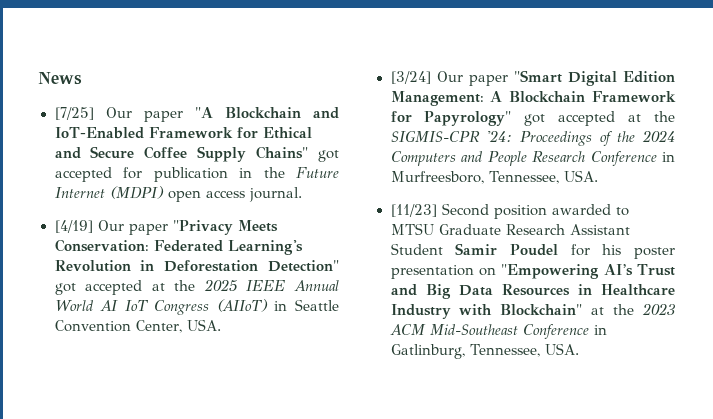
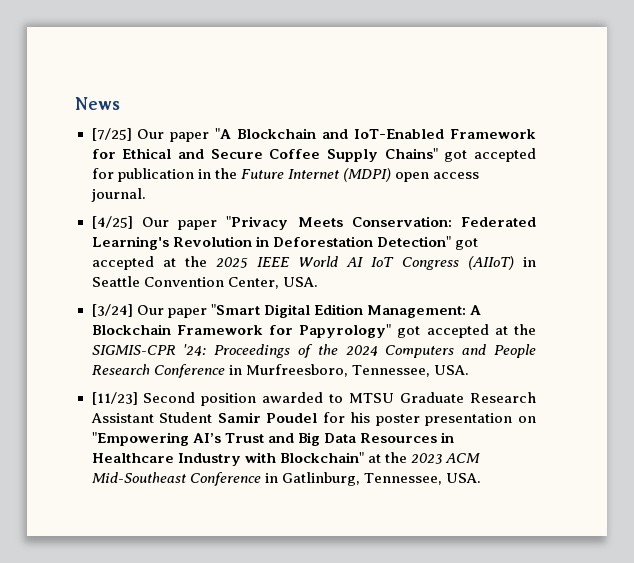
[54,220,93,233] [4/19] -> [91,216,133,229] [4/25]
[294,280,339,291] Annual -> (290, 262) none

